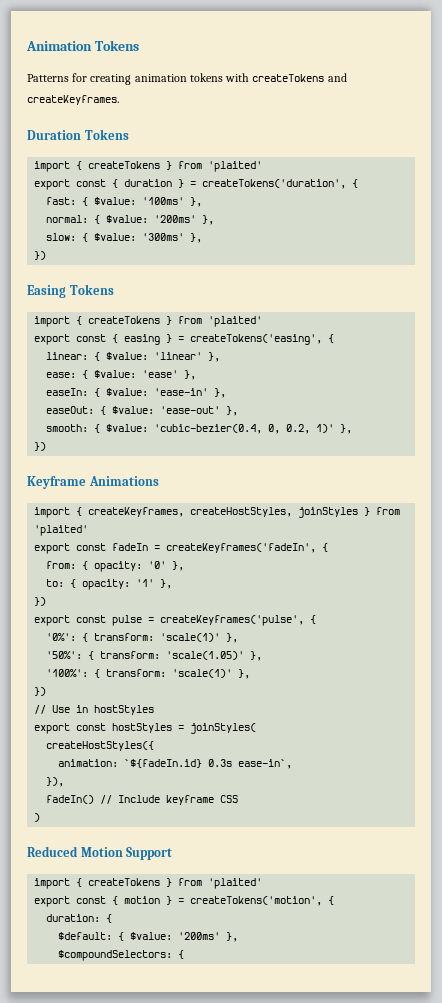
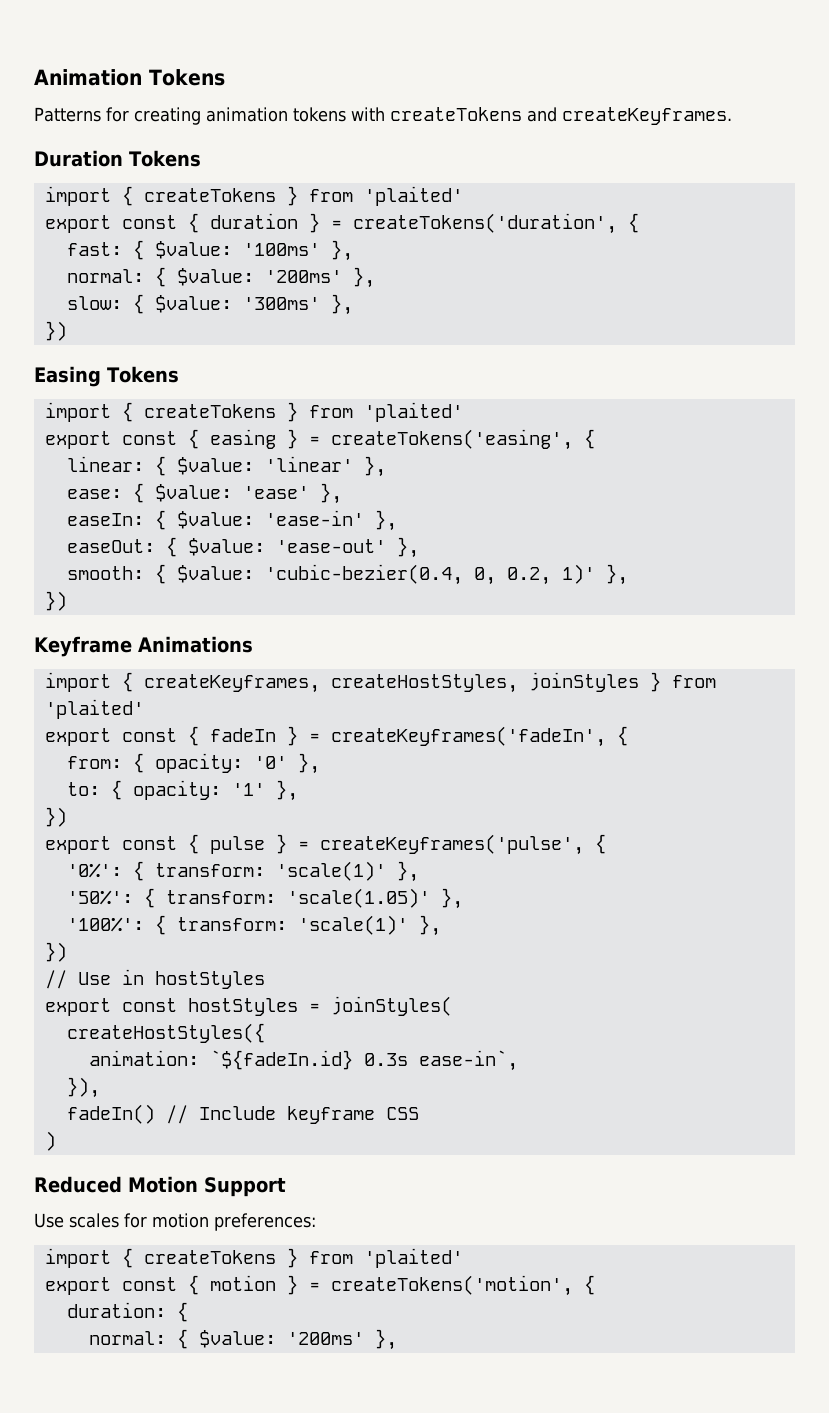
[112,543,149,551] fadeIn -> [187,726,298,746] { fadeIn }
[112,615,143,626] pulse -> [187,834,287,854] { pulse }
(173, 853) none -> [34,1213,316,1231] // Use scales for motion preferences:
[58,932,239,942] [58,950,185,961] $default: { $value: '200ms' }, // $compoundSelectors: { -> [88,1329,397,1350] normal: { $value: '200ms' },

